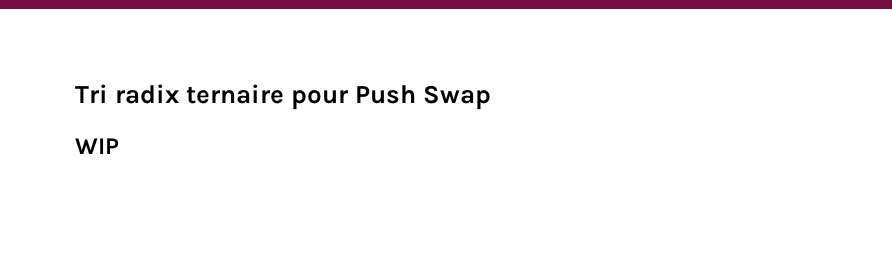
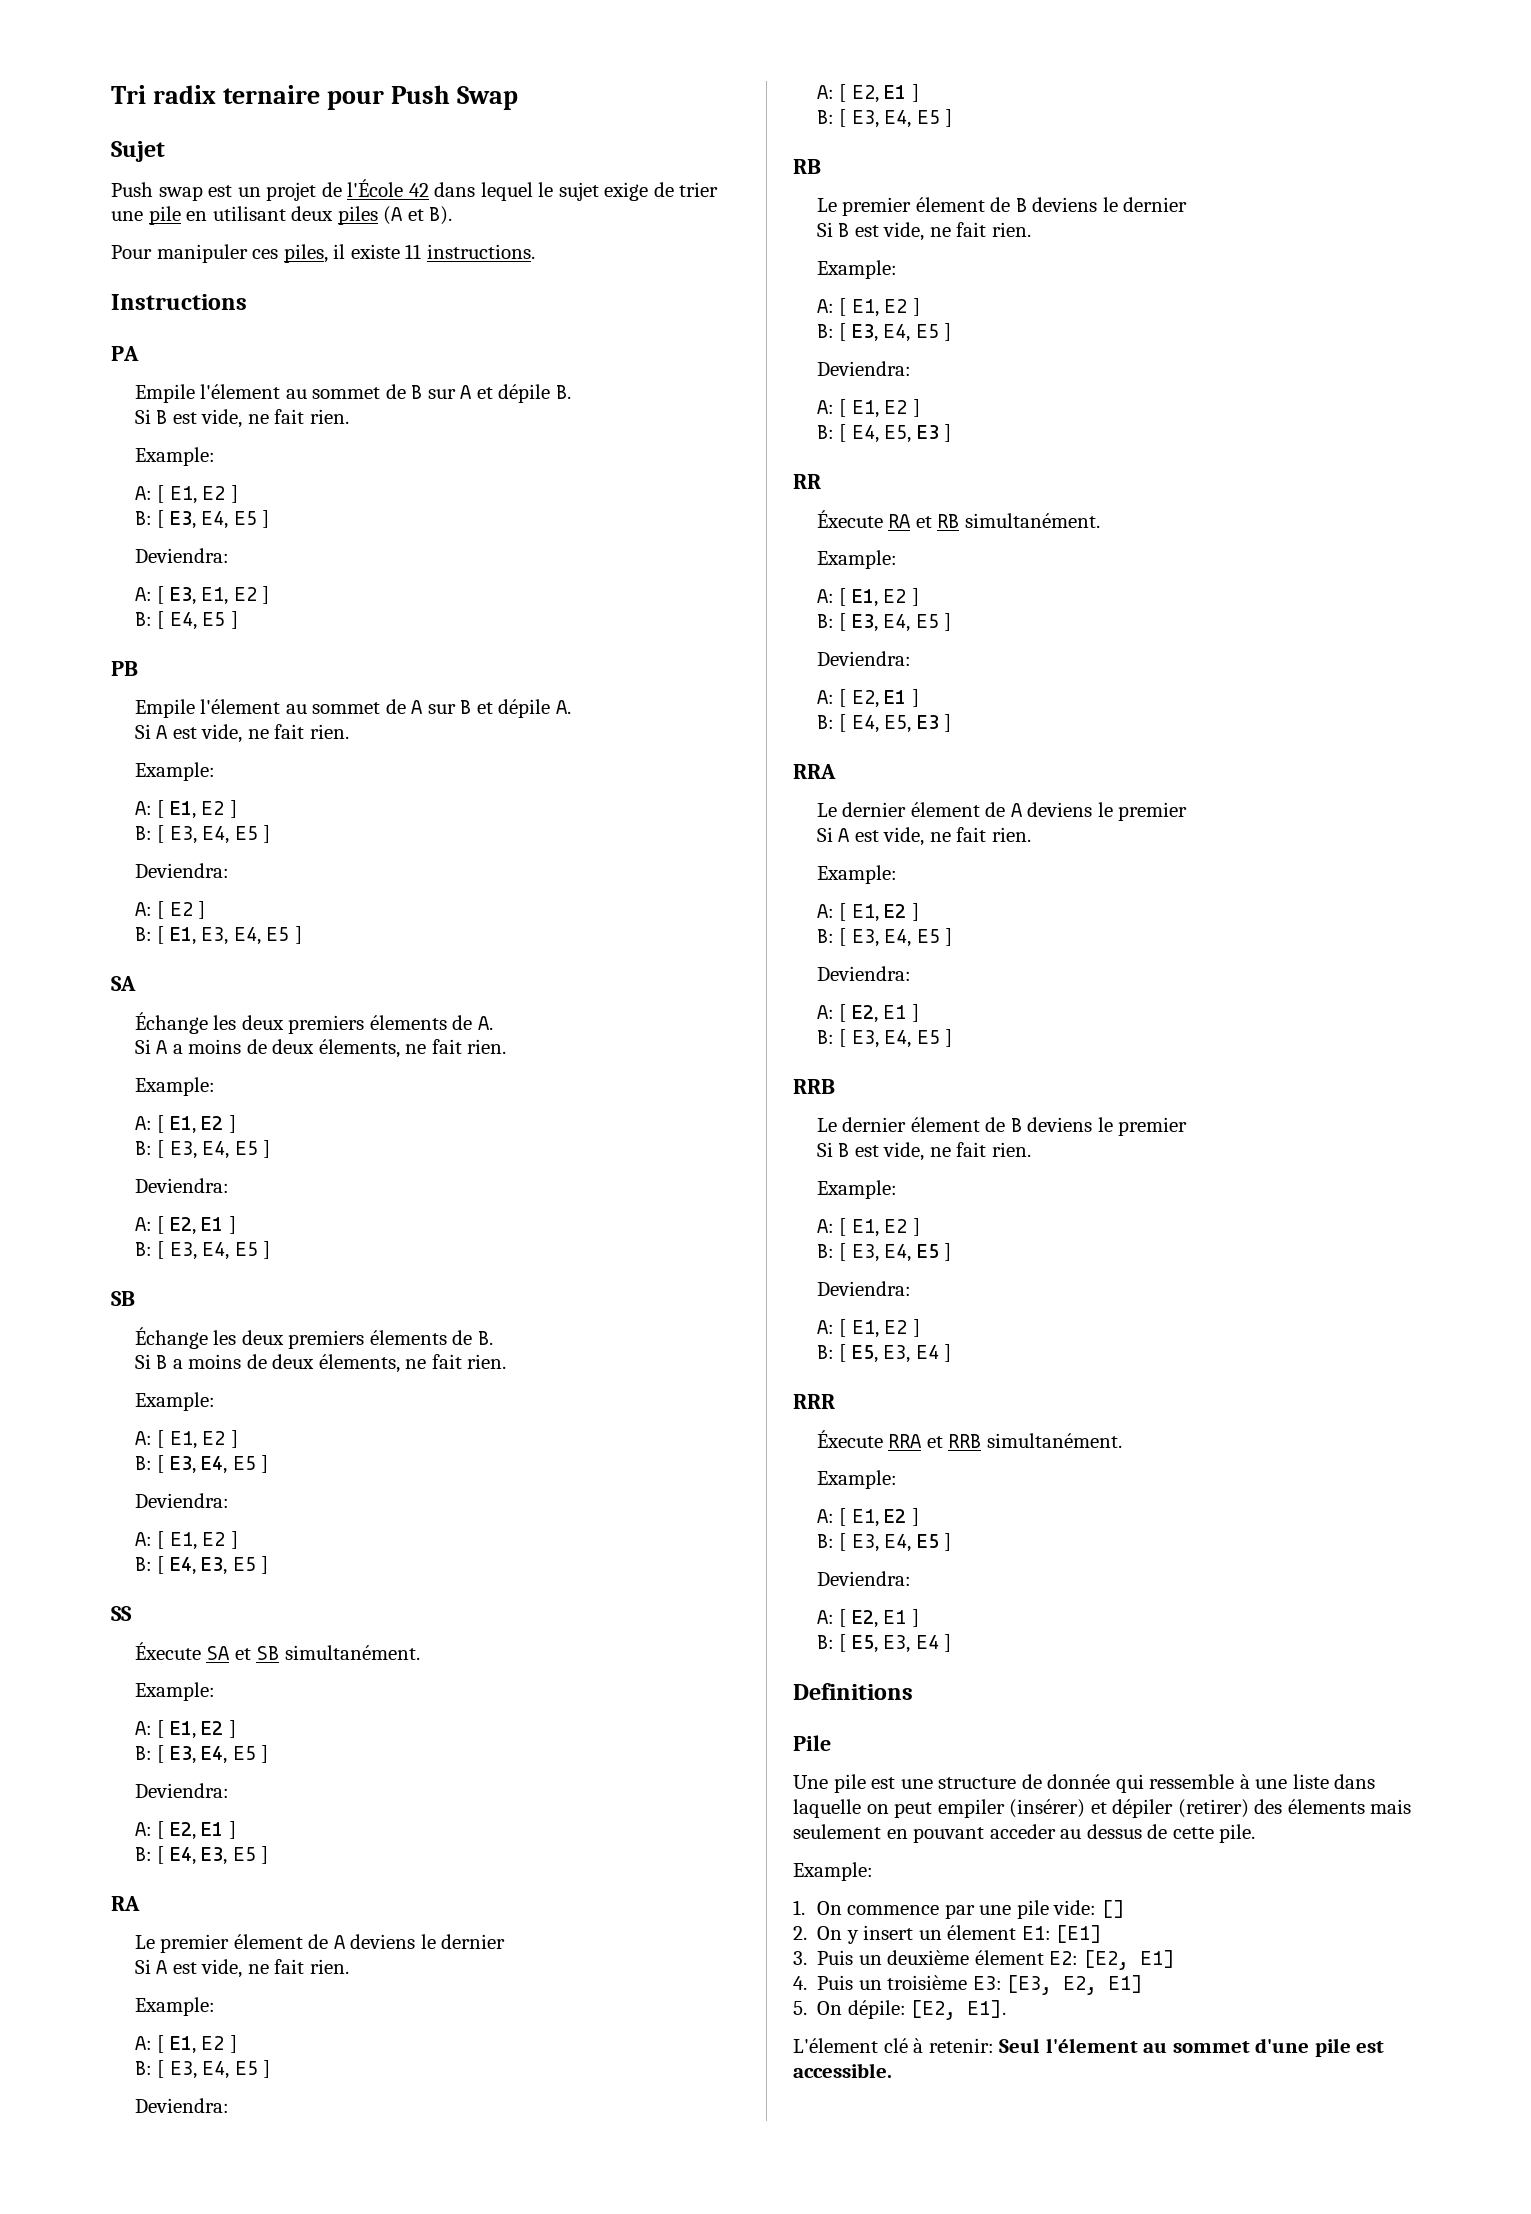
[75,138,119,154] WIP -> [111,141,165,162] [111,179,719,201] [111,206,453,225] [111,244,535,263] [111,294,247,310] [111,346,139,361] [134,384,571,403] [134,409,349,428] [134,447,215,466] [134,485,238,504] [134,510,270,529] [134,548,229,563] [134,586,270,605] [134,611,238,630] [111,661,138,676] [134,699,571,718] [134,724,349,743] [134,762,215,781] [134,800,237,819] [134,825,271,844] [134,863,229,878] [134,901,206,919] [134,926,302,945] [111,976,136,991] [134,1012,493,1034] [134,1039,507,1058] [134,1077,215,1096] [134,1115,236,1134] [134,1140,271,1159] [134,1178,229,1193] [134,1216,236,1235] [134,1241,271,1260] [111,1291,135,1306] [134,1327,493,1349] [134,1354,507,1373] [134,1392,215,1411] [134,1430,238,1449] [134,1455,269,1474] [134,1493,229,1508] [134,1531,238,1550] [134,1556,269,1575] [111,1606,132,1621] [134,1642,420,1660] [134,1682,215,1701] [134,1720,236,1739] [134,1745,269,1764] [134,1783,229,1798] [134,1821,236,1840] [134,1846,269,1865] [111,1896,140,1911] [134,1934,506,1953] [134,1959,349,1978] [134,1997,215,2016] [134,2035,237,2054] [134,2060,271,2079] [134,2098,229,2113] [816,84,919,103] [816,109,953,128] [793,159,821,174] [816,197,1188,216] [816,222,1031,241] [816,260,897,279] [816,298,920,317] [816,323,952,342] [816,361,911,376] [816,399,920,418] [816,424,952,443] [793,474,821,489] [816,510,1100,528] [816,550,897,569] [816,588,919,607] [816,613,952,632] [816,651,911,666] [816,689,919,708] [816,714,952,733] [793,764,836,779] [816,802,1188,821] [816,827,1031,846] [816,865,897,884] [816,903,919,922] [816,928,953,947] [816,966,911,981] [816,1004,919,1023] [816,1029,953,1048] [793,1079,835,1094] [816,1117,1188,1136] [816,1142,1031,1161] [816,1180,897,1199] [816,1218,920,1237] [816,1243,952,1262] [816,1281,911,1296] [816,1319,920,1338] [816,1344,952,1363] [793,1394,835,1409] [816,1430,1122,1448] [816,1470,897,1489] [816,1508,919,1527] [816,1533,952,1552] [816,1571,911,1586] [816,1609,919,1628] [816,1634,952,1653] [793,1683,913,1700] [793,1735,831,1751] [793,1774,1376,1793] [793,1799,1412,1818] [793,1824,1256,1843] [793,1862,873,1881] [793,1900,1125,1919] [793,1925,1103,1944] [793,1950,1175,1970] [793,1975,1144,1995] [793,2000,1007,2020] [793,2038,1385,2057] [793,2063,892,2078] Sujet // Push swap est un projet de l'École 42 dans lequel le sujet exige de trier une pile en utilisant deux piles (A et B). // Pour manipuler ces piles, il existe 11 instructions. // Instructions // PA // Empile l'élement au sommet de B sur A et dépile B. // Si B est vide, ne fait rien. // Example: // A: [ E1, E2 ] // B: [ E3, E4, E5 ] // Deviendra: // A: [ E3, E1, E2 ] // B: [ E4, E5 ] // PB // Empile l'élement au sommet de A sur B et dépile A. // Si A est vide, ne fait rien. // Example: // A: [ E1, E2 ] // B: [ E3, E4, E5 ] // Deviendra: // A: [ E2 ] // B: [ E1, E3, E4, E5 ] // SA // Échange les deux premiers élements de A. // Si A a moins de deux élements, ne fait rien. // Example: // A: [ E1, E2 ] // B: [ E3, E4, E5 ] // Deviendra: // A: [ E2, E1 ] // B: [ E3, E4, E5 ] // SB // Échange les deux premiers élements de B. // Si B a moins de deux élements, ne fait rien. // Example: // A: [ E1, E2 ] // B: [ E3, E4, E5 ] // Deviendra: // A: [ E1, E2 ] // B: [ E4, E3, E5 ] // SS // Éxecute SA et SB simultanément. // Example: // A: [ E1, E2 ] // B: [ E3, E4, E5 ] // Deviendra: // A: [ E2, E1 ] // B: [ E4, E3, E5 ] // RA // Le premier élement de A deviens le dernier // Si A est vide, ne fait rien. // Example: // A: [ E1, E2 ] // B: [ E3, E4, E5 ] // Deviendra: // A: [ E2, E1 ] // B: [ E3, E4, E5 ] // RB // Le premier élement de B deviens le dernier // Si B est vide, ne fait rien. // Example: // A: [ E1, E2 ] // B: [ E3, E4, E5 ] // Deviendra: // A: [ E1, E2 ] // B: [ E4, E5, E3 ] // RR // Éxecute RA et RB simultanément. // Example: // A: [ E1, E2 ] // B: [ E3, E4, E5 ] // Deviendra: // A: [ E2, E1 ] // B: [ E4, E5, E3 ] // RRA // Le dernier élement de A deviens le premier // Si A est vide, ne fait rien. // Example: // A: [ E1, E2 ] // B: [ E3, E4, E5 ] // Deviendra: // A: [ E2, E1 ] // B: [ E3, E4, E5 ] // RRB // Le dernier élement de B deviens le premier // Si B est vide, ne fait rien. // Example: // A: [ E1, E2 ] // B: [ E3, E4, E5 ] // Deviendra: // A: [ E1, E2 ] // B: [ E5, E3, E4 ] // RRR // Éxecute RRA et RRB simultanément. // Example: // A: [ E1, E2 ] // B: [ E3, E4, E5 ] // Deviendra: // A: [ E2, E1 ] // B: [ E5, E3, E4 ] // Definitions // Pile // Une pile est une structure de donnée qui ressemble à une liste dans laquelle on peut empiler (insérer) et dépiler (retirer) des élements mais seulement en pouvant acceder au dessus de cette pile. // Example: // 1. On commence par une pile vide: [] // 2. On y insert un élement E1: [E1] // 3. Puis un deuxième élement E2: [E2, E1] // 4. Puis un troisième E3: [E3, E2, E1] // 5. On dépile: [E2, E1]. // L'élement clé à retenir: Seul l'élement au sommet d'une pile est accessible.

